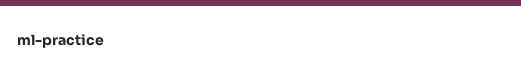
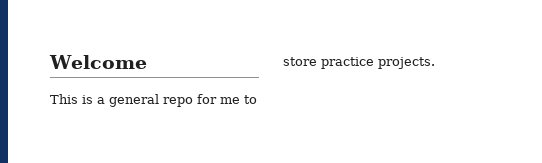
[17,34,104,48] ml-practice -> [49,55,147,69] [50,94,257,107] [283,57,435,69] Welcome // This is a general repo for me to store practice projects.

